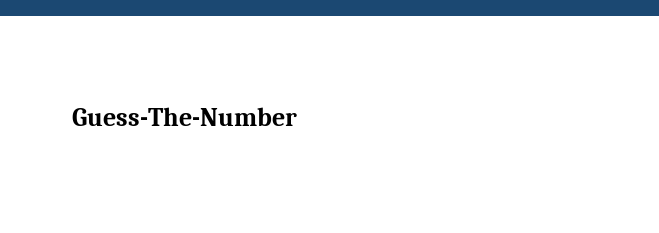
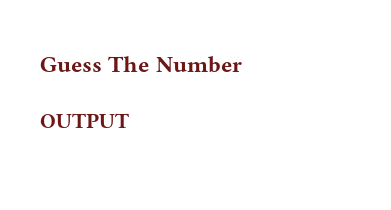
[72,107,297,126] Guess-The-Number -> [40,56,242,73] [40,113,129,128] Guess The Number // OUTPUT

